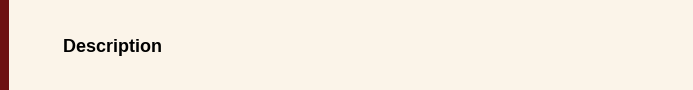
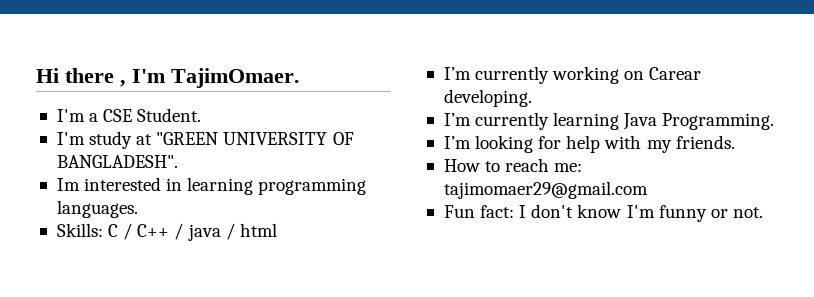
[63,39,162,56] Description -> [36,68,300,88] [56,108,202,122] [56,131,354,149] [56,155,178,168] [56,177,367,195] [56,200,138,218] [56,223,277,241] [443,66,702,84] [443,89,532,107] [443,112,775,130] [443,135,735,153] [443,158,583,172] [443,181,648,199] [443,204,763,222] Hi there , I'm TajimOmaer. // I'm a CSE Student. // I'm study at "GREEN UNIVERSITY OF BANGLADESH". // Im interested in learning programming languages. // Skills: C / C++ / java / html // I’m currently working on Carear developing. // I’m currently learning Java Programming. // I’m looking for help with my friends. // How to reach me: tajimomaer29@gmail.com // Fun fact: I don't know I'm funny or not.

